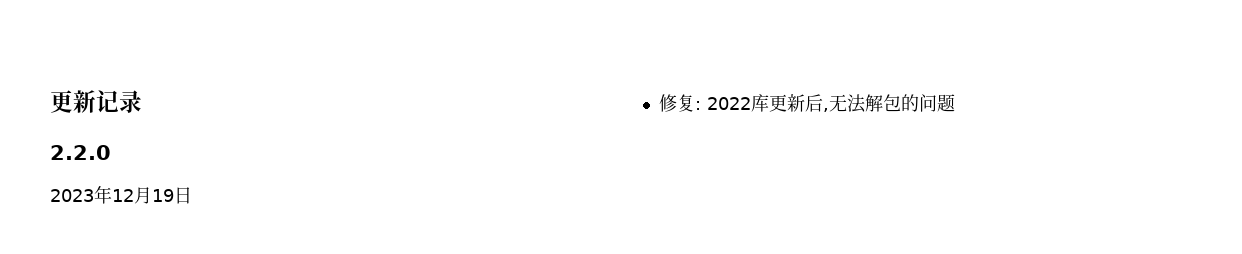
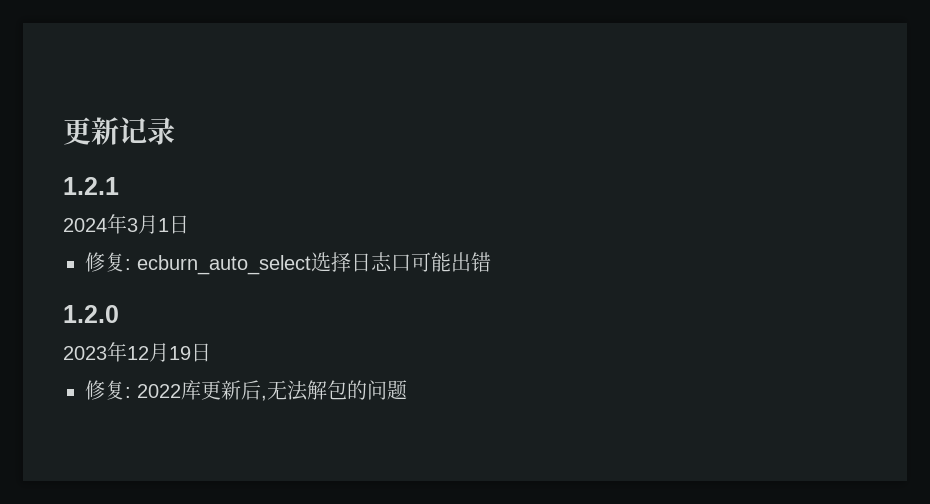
[50,145,111,160] 2.2.0 -> [63,177,119,195] [63,214,189,234] [85,252,491,275] [63,305,119,323] 1.2.1 // 2024年3月1日 // 修复: ecburn_auto_select选择日志口可能出错 // 1.2.0

